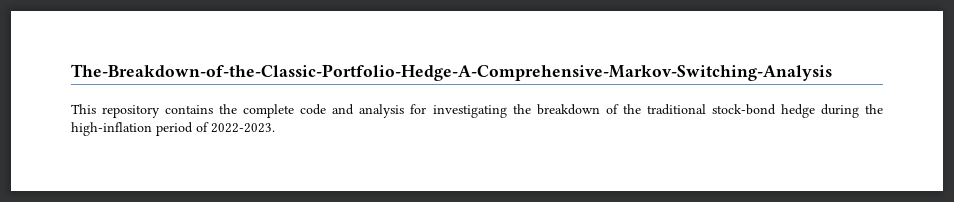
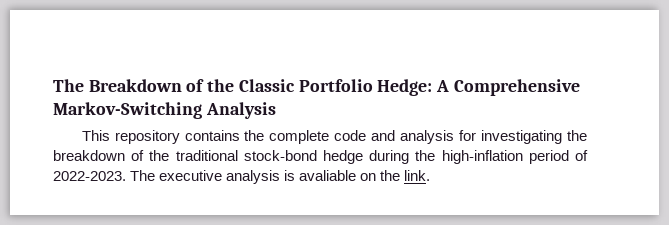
[71,64,832,81] The-Breakdown-of-the-Classic-Portfolio-Hedge-A-Comprehensive-Markov-Switching-Analysis -> [53,79,580,96] [53,102,276,119] The Breakdown of the Classic Portfolio Hedge: A Comprehensive Markov-Switching Analysis
(275, 128) none -> [130,170,431,184] The executive analysis is avaliable on the link.

